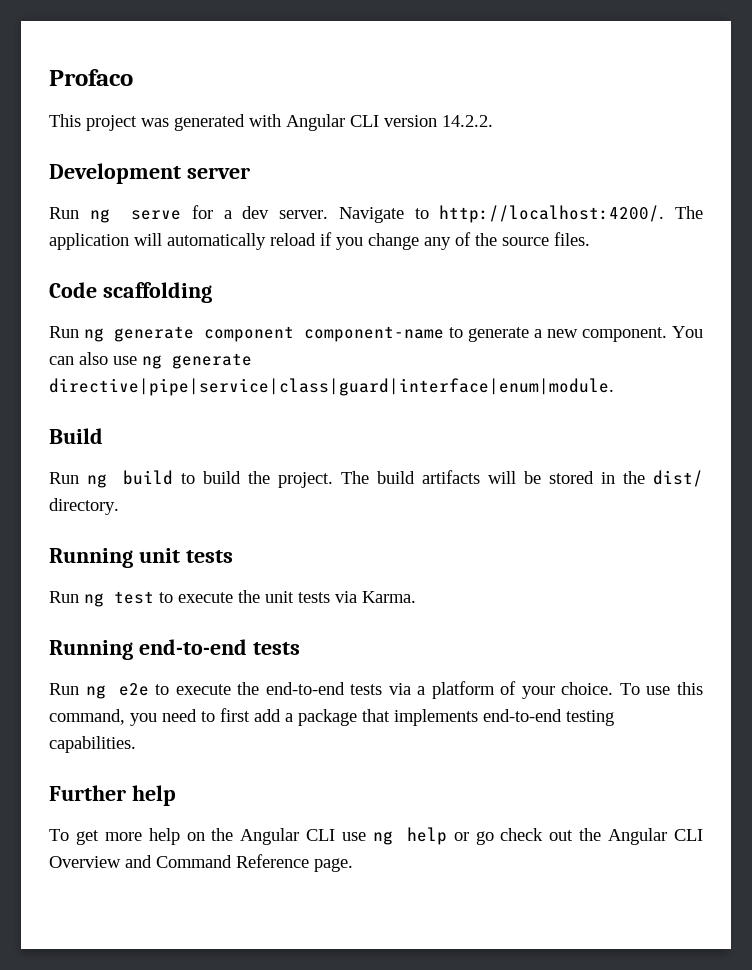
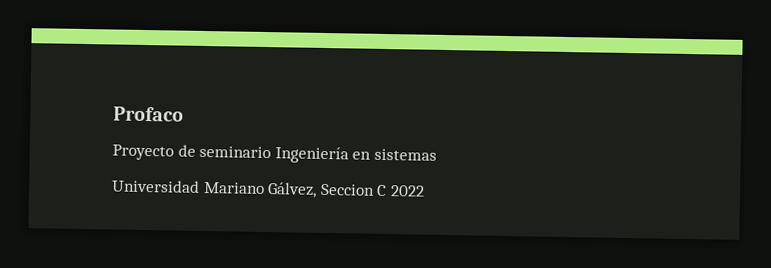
[49,114,493,131] [49,163,250,184] [49,205,703,223] [49,232,590,250] [49,282,212,303] [49,326,703,342] [49,352,252,369] [49,378,614,396] [49,428,103,444] [49,470,703,488] [49,498,119,515] [49,548,233,568] [49,590,416,607] [49,639,300,660] [49,681,703,699] [49,708,614,726] [49,736,136,753] [49,785,176,806] [49,827,704,845] [49,854,353,872] This project was generated with Angular CLI version 14.2.2. // Development server // Run ng serve for a dev server. Navigate to http://localhost:4200/. The application will automatically reload if you change any of the source files. // Code scaffolding // Run ng generate component component-name to generate a new component. You can also use ng generate directive|pipe|service|class|guard|interface|enum|module. // Build // Run ng build to build the project. The build artifacts will be stored in the dist/ directory. // Running unit tests // Run ng test to execute the unit tests via Karma. // Running end-to-end tests // Run ng e2e to execute the end-to-end tests via a platform of your choice. To use this command, you need to first add a package that implements end-to-end testing capabilities. // Further help // To get more help on the Angular CLI use ng help or go check out the Angular CLI Overview and Command Reference page. -> [112,144,437,164] [112,179,425,198] Proyecto de seminario Ingeniería en sistemas // Universidad Mariano Gálvez, Seccion C 2022

